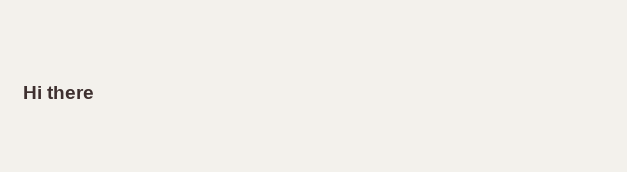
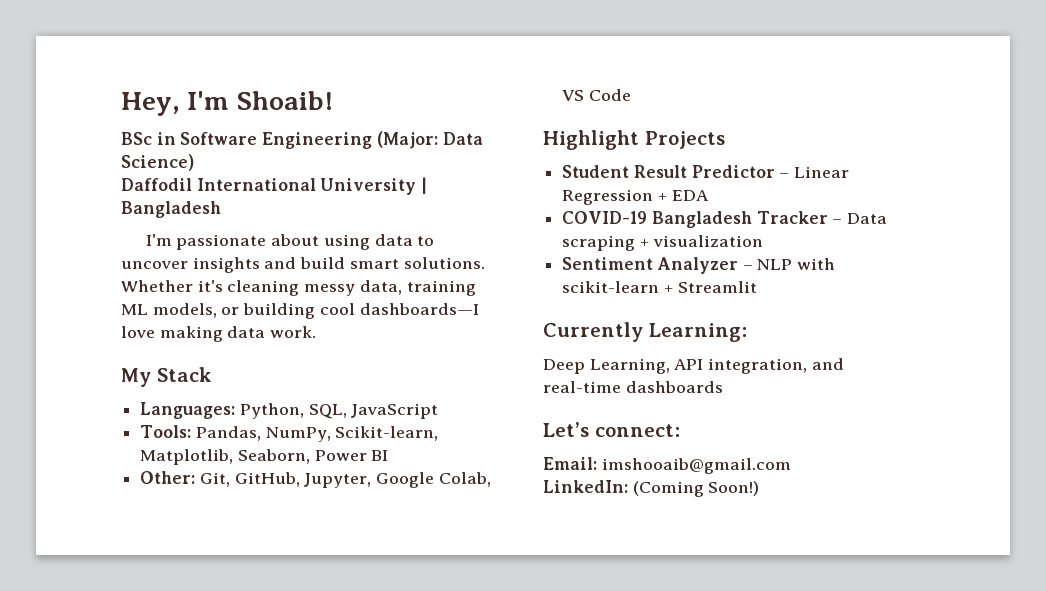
[23,86,95,99] Hi there -> [121,91,333,116] [121,131,483,149] [121,154,194,171] [121,177,428,195] [121,201,221,218] [145,234,435,250] [121,257,485,273] [121,280,476,296] [121,303,479,319] [121,326,317,342] [121,367,212,387] [140,402,439,419] [140,425,439,442] [140,449,389,465] [140,471,491,488] [562,89,631,101] [543,130,725,150] [562,165,850,178] [562,189,709,205] [562,211,888,228] [562,235,763,251] [562,257,836,274] [562,281,757,293] [543,322,747,342] [543,358,844,374] [543,381,723,393] [543,422,680,437] [543,457,791,474] [543,480,760,497] Hey, I'm Shoaib! // BSc in Software Engineering (Major: Data Science) // Daffodil International University | Bangladesh // I'm passionate about using data to uncover insights and build smart solutions. Whether it's cleaning messy data, training ML models, or building cool dashboards—I love making data work. // My Stack // Languages: Python, SQL, JavaScript // Tools: Pandas, NumPy, Scikit-learn, Matplotlib, Seaborn, Power BI // Other: Git, GitHub, Jupyter, Google Colab, VS Code // Highlight Projects // Student Result Predictor – Linear Regression + EDA // COVID-19 Bangladesh Tracker – Data scraping + visualization // Sentiment Analyzer – NLP with scikit-learn + Streamlit // Currently Learning: // Deep Learning, API integration, and real-time dashboards // Let’s connect: // Email: imshooaib@gmail.com // LinkedIn: (Coming Soon!)

